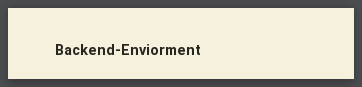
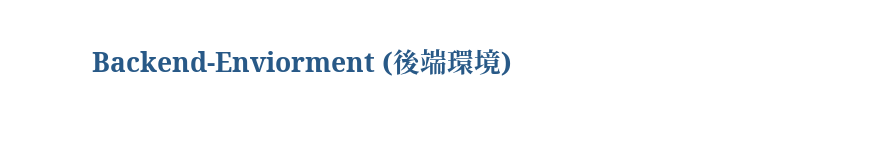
(201, 49) none -> [382,49,513,76] (後端環境)

